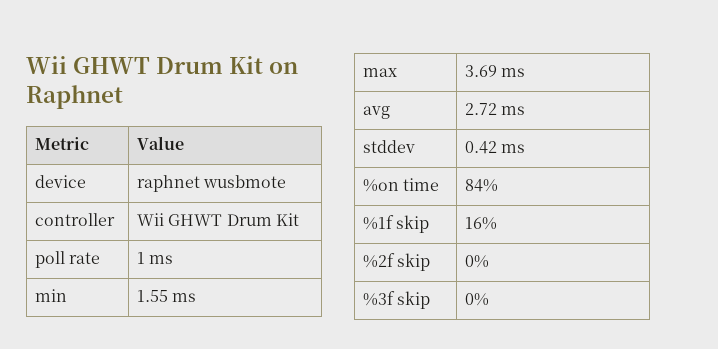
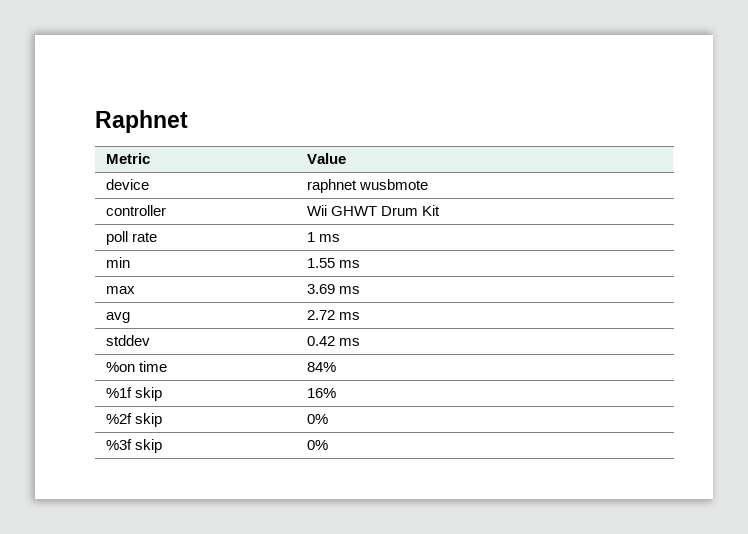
[26,56,299,74] Wii GHWT Drum Kit on -> (95, 121) none

